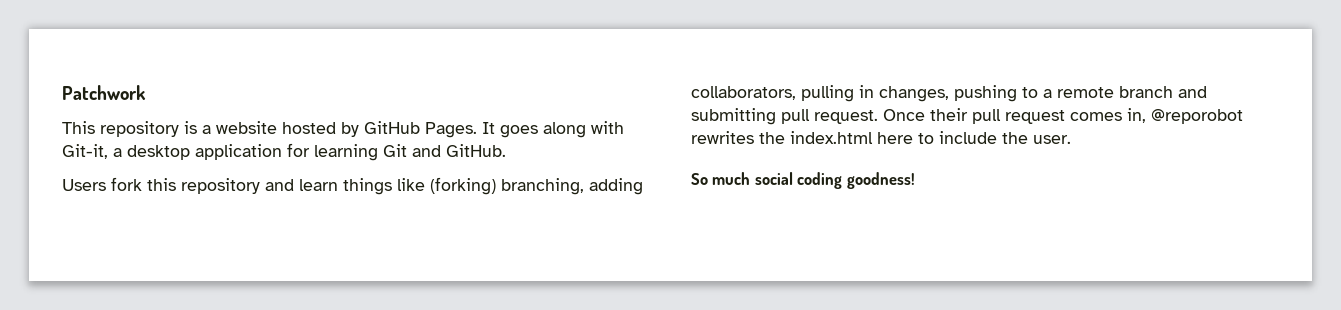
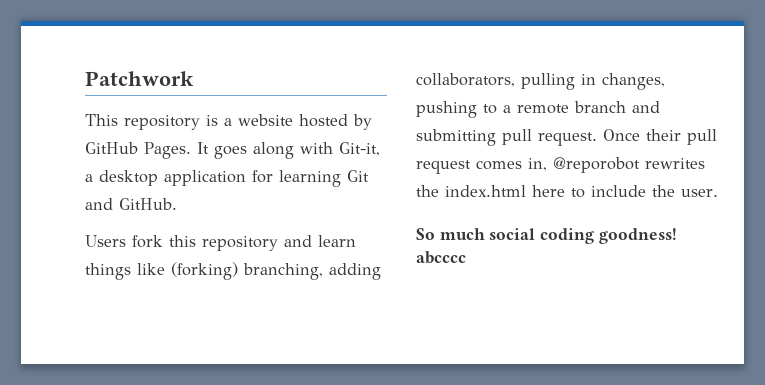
(915, 180) none -> [416,251,466,264] abcccc

